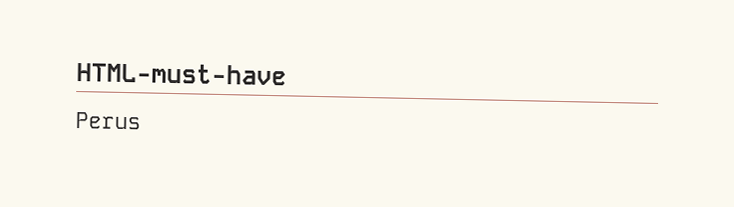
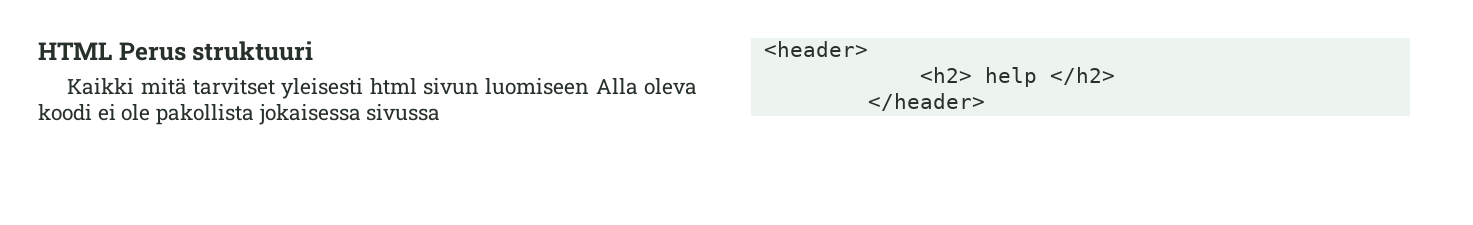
[76,62,287,86] [75,112,141,130] HTML-must-have // Perus -> [38,41,314,61] [67,78,697,99] [38,104,441,125] [763,41,868,57] [919,67,1115,87] [867,93,985,111] HTML Perus struktuuri // Kaikki mitä tarvitset yleisesti html sivun luomiseen Alla oleva koodi ei ole pakollista jokaisessa sivussa // <header> // <h2> help </h2> // </header>

